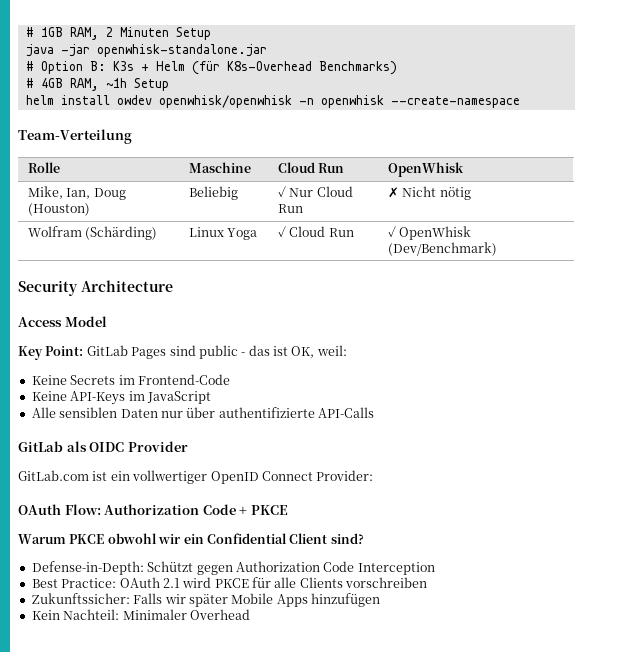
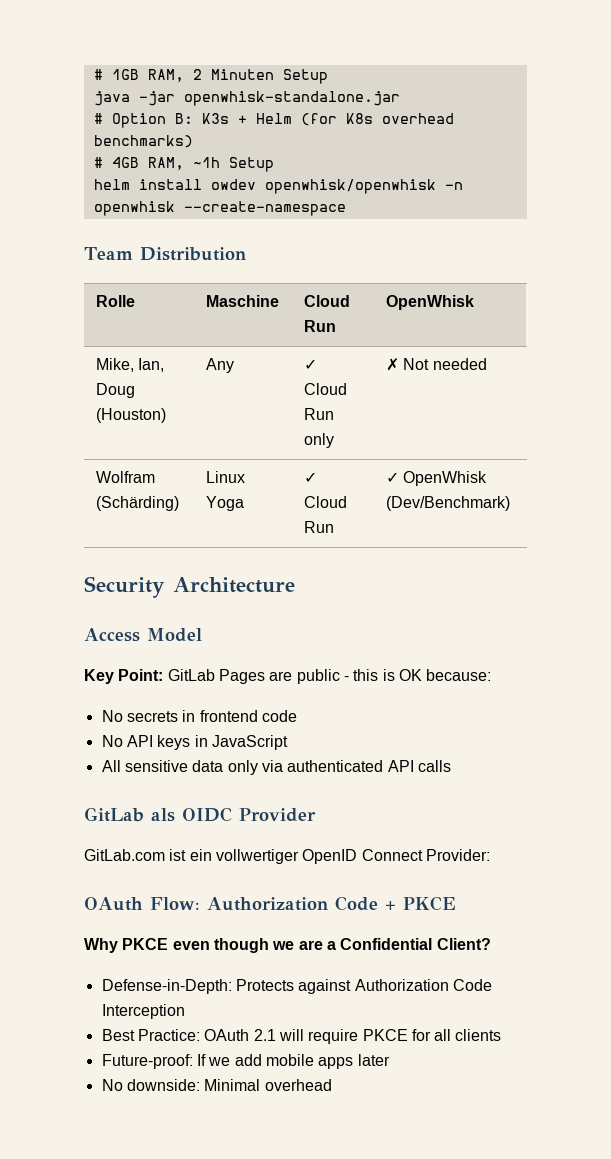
[191,61,397,75] (für K8s-Overhead Benchmarks) -> [300,113,454,126] [93,135,193,148] (for K8s overhead benchmarks)
[18,129,132,144] Team-Verteilung -> [84,247,246,261] Team Distribution
[188,186,238,200] [277,186,353,197] [277,204,303,213] Beliebig | ✓ Nur Cloud Run -> [205,358,234,373] [303,359,317,370] [303,383,347,395] [303,408,334,420] [303,433,334,448] Any | ✓ Cloud Run only
[402,186,471,200] Nicht nötig -> [403,358,487,370] Not needed
[169,345,196,356] sind -> [269,671,293,681] are
[248,345,347,358] [31,374,230,385] [31,391,211,405] [31,407,374,418] das ist OK, weil: // Keine Secrets im Frontend-Code // Keine API-Keys im JavaScript // Alle sensiblen Daten nur über authentifizierte API-Calls -> [353,669,492,681] [101,710,297,722] [101,735,288,750] [101,760,451,775] this is OK because: // No secrets in frontend code // No API keys in JavaScript // All sensitive data only via authenticated API calls
[18,533,364,544] Warum PKCE obwohl wir ein Confidential Client sind? -> [84,938,491,953] Why PKCE even though we are a Confidential Client?
[147,561,233,575] Schützt gegen -> [235,979,352,994] Protects against
[182,577,428,588] [31,593,380,607] [31,609,250,620] wird PKCE für alle Clients vorschreiben // Zukunftssicher: Falls wir später Mobile Apps hinzufügen // Kein Nachteil: Minimaler Overhead -> [278,1029,502,1044] [101,1054,390,1069] [101,1079,332,1091] will require PKCE for all clients // Future-proof: If we add mobile apps later // No downside: Minimal overhead

